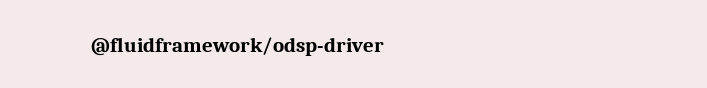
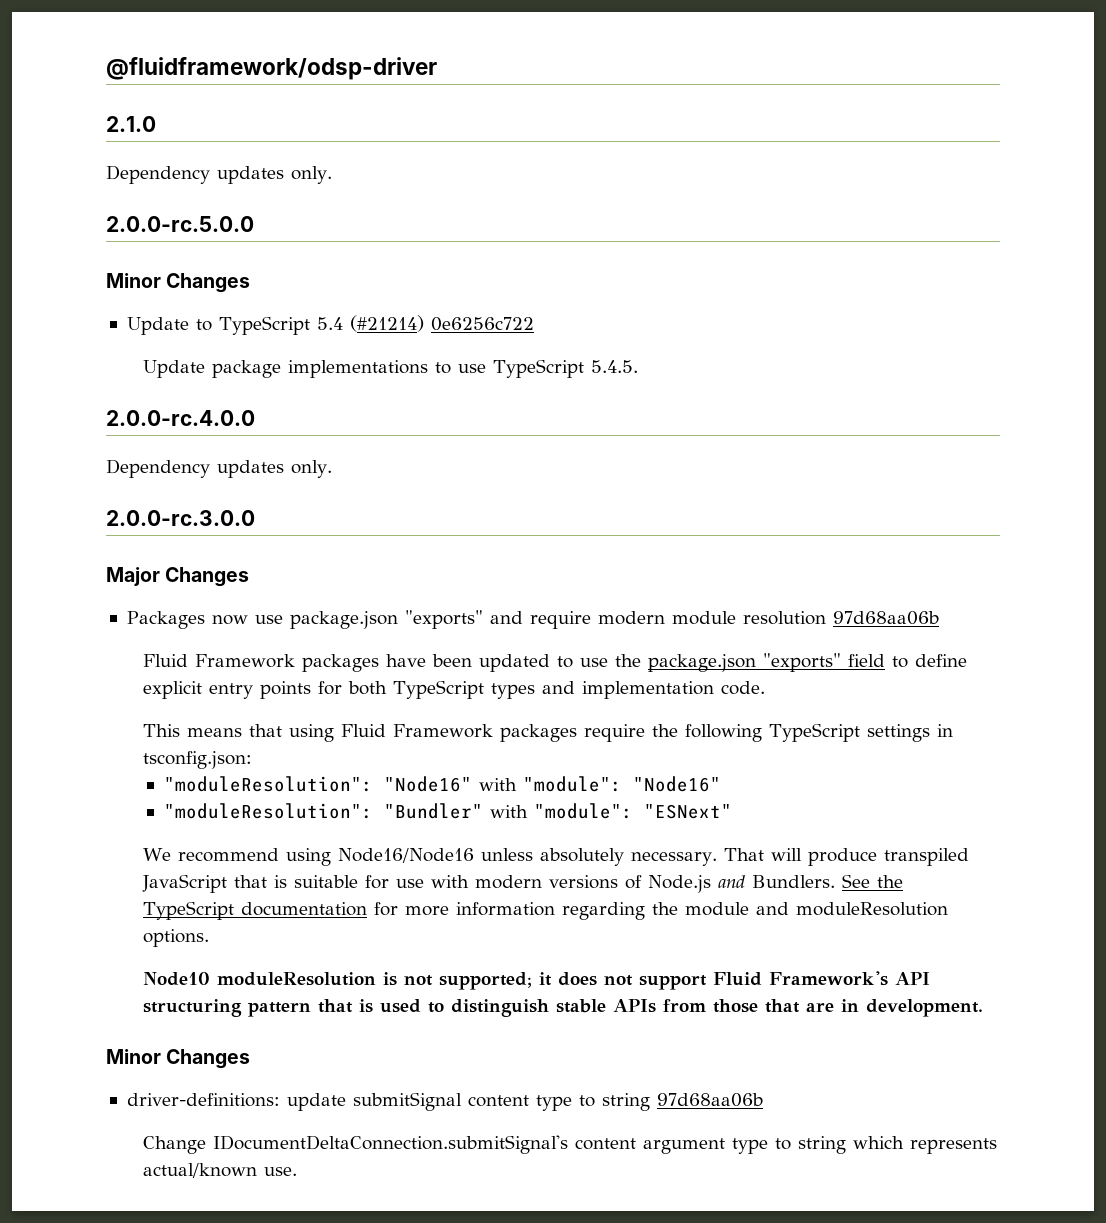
(384, 46) none -> [106,116,156,132] [106,165,332,184] [106,216,254,232] [106,273,251,293] [126,315,534,335] [143,359,639,378] [106,410,255,426] [106,459,332,478] [106,510,255,526] [106,567,250,587] [126,610,939,629] [143,653,968,672] [143,680,766,699] [143,723,954,742] [143,751,253,769] [164,776,722,792] [164,803,733,819] [143,848,970,866] [142,874,904,893] [143,901,949,920] [143,929,210,947] [143,971,931,990] [143,999,984,1017] [106,1049,251,1069] [126,1092,763,1111] [143,1135,998,1154] [143,1163,298,1178] // 2.1.0 // Dependency updates only. // 2.0.0-rc.5.0.0 // Minor Changes // Update to TypeScript 5.4 (#21214) 0e6256c722 // Update package implementations to use TypeScript 5.4.5. // 2.0.0-rc.4.0.0 // Dependency updates only. // 2.0.0-rc.3.0.0 // Major Changes // Packages now use package.json "exports" and require modern module resolution 97d68aa06b // Fluid Framework packages have been updated to use the package.json "exports" field to define explicit entry points for both TypeScript types and implementation code. // This means that using Fluid Framework packages require the following TypeScript settings in tsconfig.json: // "moduleResolution": "Node16" with "module": "Node16" // "moduleResolution": "Bundler" with "module": "ESNext" // We recommend using Node16/Node16 unless absolutely necessary. That will produce transpiled JavaScript that is suitable for use with modern versions of Node.js and Bundlers. See the TypeScript documentation for more information regarding the module and moduleResolution options. // Node10 moduleResolution is not supported; it does not support Fluid Framework's API structuring pattern that is used to distinguish stable APIs from those that are in development. // Minor Changes // driver-definitions: update submitSignal content type to string 97d68aa06b // Change IDocumentDeltaConnection.submitSignal's content argument type to string which represents actual/known use.

